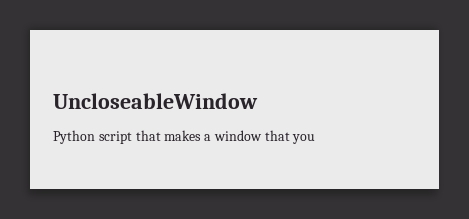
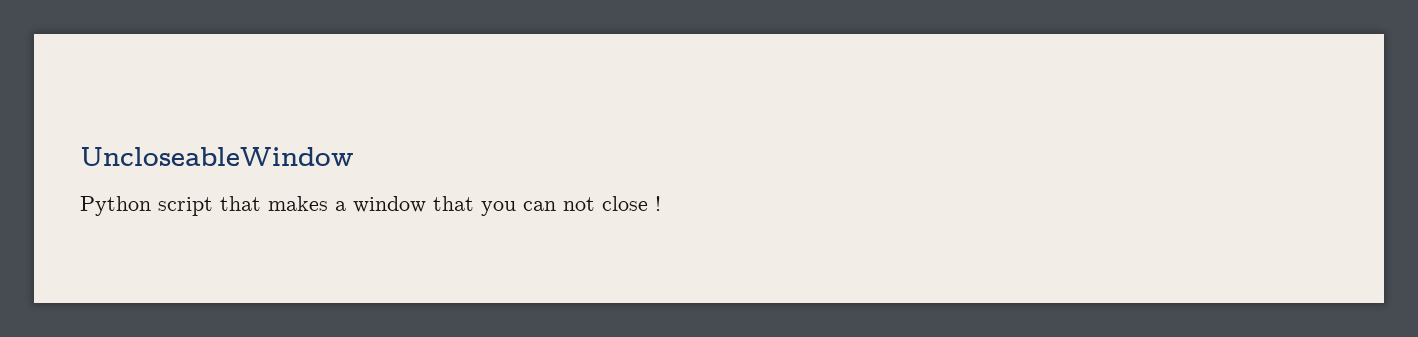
(316, 139) none -> [523,196,661,211] can not close !

